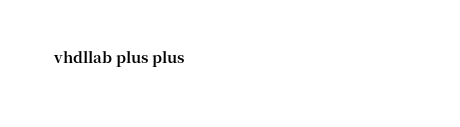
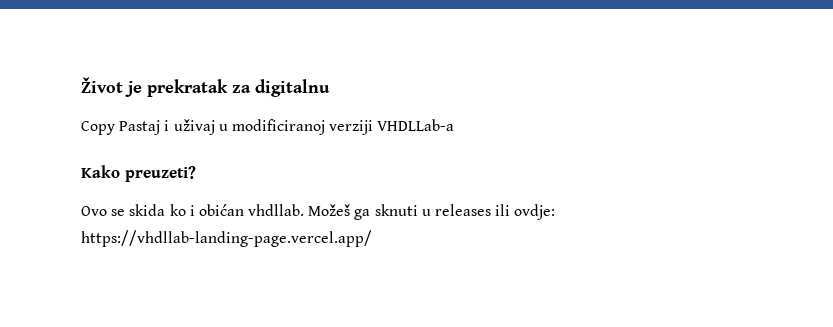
[53,50,185,67] vhdllab plus plus -> [81,77,330,97] [81,119,455,135] [81,165,196,182] [81,204,556,220] [81,230,372,247] Život je prekratak za digitalnu // Copy Pastaj i uživaj u modificiranoj verziji VHDLLab-a // Kako preuzeti? // Ovo se skida ko i obićan vhdllab. Možeš ga sknuti u releases ili ovdje: https://vhdllab-landing-page.vercel.app/

